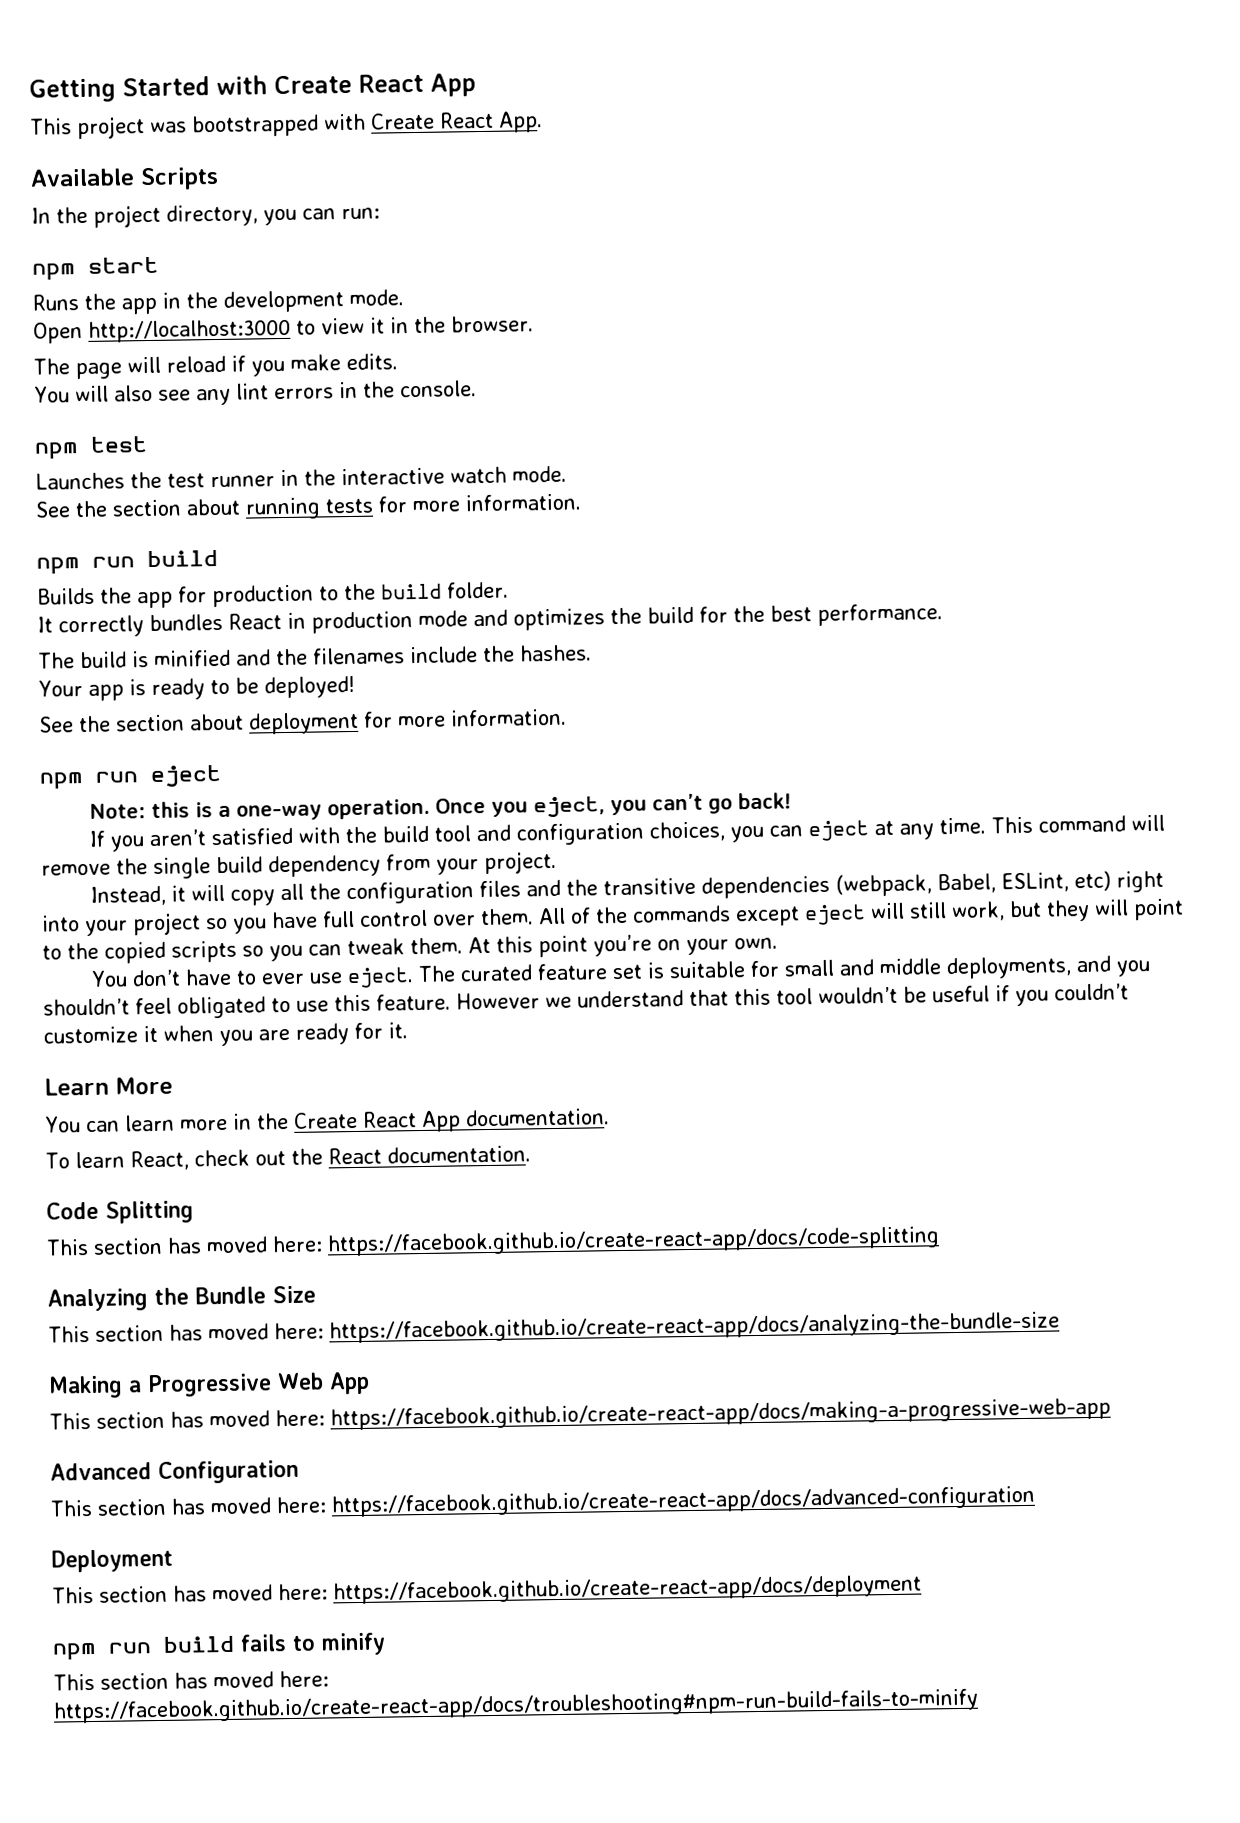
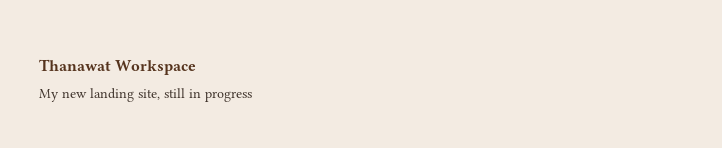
[29,73,476,103] [30,111,543,140] [30,166,219,191] [31,204,380,228] [32,256,159,281] [32,289,404,315] [33,315,534,344] [33,353,398,380] [34,380,477,406] [34,436,148,460] [35,465,567,490] [35,493,581,520] [36,550,218,575] [37,581,509,609] [37,603,943,638] [38,644,592,669] [38,675,355,701] [39,708,567,735] [39,764,222,790] [88,792,792,821] [88,814,1165,852] [41,850,557,879] [89,870,1164,906] [41,898,1184,937] [42,934,778,964] [90,955,1151,989] [43,983,1129,1019] [43,1022,408,1047] [44,1076,173,1096] [45,1108,610,1133] [45,1145,531,1171] [46,1200,194,1224] [46,1226,940,1257] [47,1285,316,1312] [48,1311,1060,1344] [48,1371,370,1399] [49,1397,1111,1431] [50,1459,299,1484] [50,1485,1035,1518] [51,1548,173,1573] [52,1574,922,1605] [52,1632,386,1661] [53,1670,329,1691] [53,1688,979,1724] Getting Started with Create React App // This project was bootstrapped with Create React App. // Available Scripts // In the project directory, you can run: // npm start // Runs the app in the development mode. // Open http://localhost:3000 to view it in the browser. // The page will reload if you make edits. // You will also see any lint errors in the console. // npm test // Launches the test runner in the interactive watch mode. // See the section about running tests for more information. // npm run build // Builds the app for production to the build folder. // It correctly bundles React in production mode and optimizes the build for the best performance. // The build is minified and the filenames include the hashes. // Your app is ready to be deployed! // See the section about deployment for more information. // npm run eject // Note: this is a one-way operation. Once you eject, you can’t go back! // If you aren’t satisfied with the build tool and configuration choices, you can eject at any time. This command will remove the single build dependency from your project. // Instead, it will copy all the configuration files and the transitive dependencies (webpack, Babel, ESLint, etc) right into your project so you have full control over them. All of the commands except eject will still work, but they will point to the copied scripts so you can tweak them. At this point you’re on your own. // You don’t have to ever use eject. The curated feature set is suitable for small and middle deployments, and you shouldn’t feel obligated to use this feature. However we understand that this tool wouldn’t be useful if you couldn’t customize it when you are ready for it. // Learn More // You can learn more in the Create React App documentation. // To learn React, check out the React documentation. // Code Splitting // This section has moved here: https://facebook.github.io/create-react-app/docs/code-splitting // Analyzing the Bundle Size // This section has moved here: https://facebook.github.io/create-react-app/docs/analyzing-the-bundle-size // Making a Progressive Web App // This section has moved here: https://facebook.github.io/create-react-app/docs/making-a-progressive-web-app // Advanced Configuration // This section has moved here: https://facebook.github.io/create-react-app/docs/advanced-configuration // Deployment // This section has moved here: https://facebook.github.io/create-react-app/docs/deployment // npm run build fails to minify // This section has moved here: https://facebook.github.io/create-react-app/docs/troubleshooting#npm-run-build-fails-to-minify -> [39,59,197,75] [39,88,252,102] Thanawat Workspace // My new landing site, still in progress

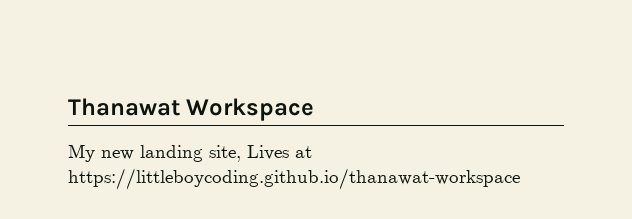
[164,88,252,102] still in progress -> [247,145,312,160] [68,168,520,190] Lives at https://littleboycoding.github.io/thanawat-workspace

